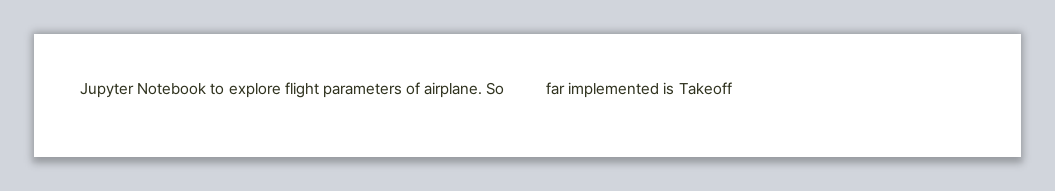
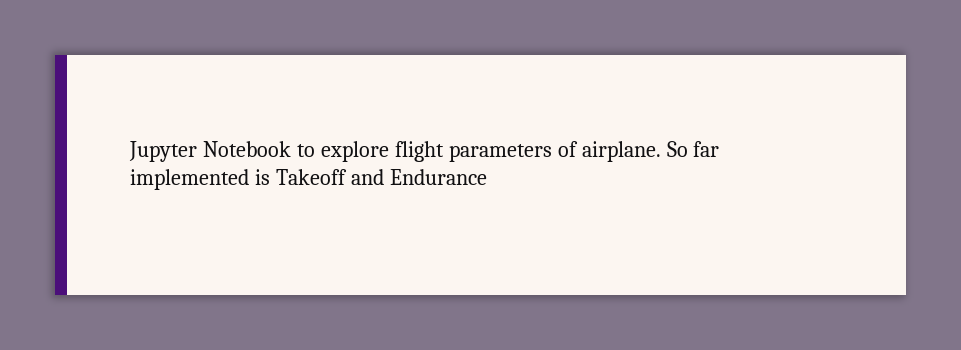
(732, 88) none -> [350,169,487,185] and Endurance

